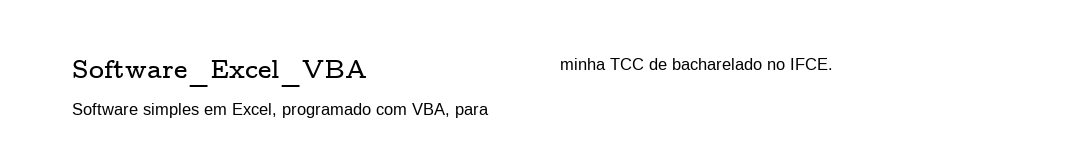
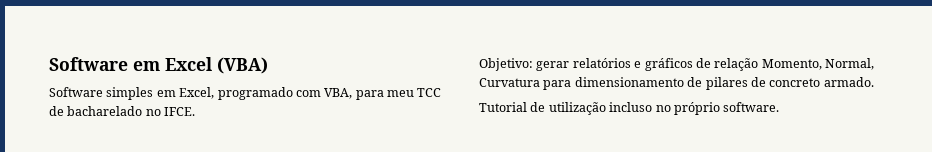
[72,60,367,87] Software_Excel_VBA -> [49,57,268,74] Software em Excel (VBA)
[560,58,606,70] minha -> [387,90,414,97] meu
(833, 64) none -> [479,58,874,71] [479,77,874,90] [479,102,780,115] // Objetivo: gerar relatórios e gráficos de relação Momento, Normal, Curvatura para dimensionamento de pilares de concreto armado. // Tutorial de utilização incluso no próprio software.

